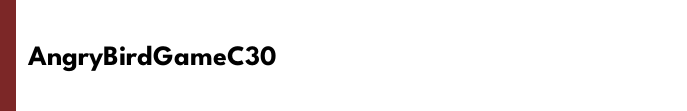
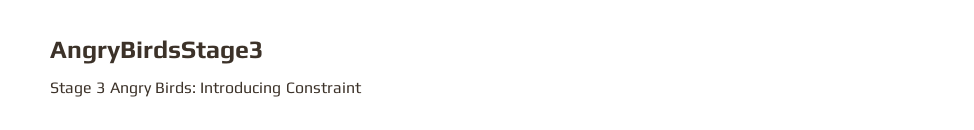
[27,45,277,72] AngryBirdGameC30 -> [50,40,264,64] [50,81,362,97] AngryBirdsStage3 // Stage 3 Angry Birds: Introducing Constraint

